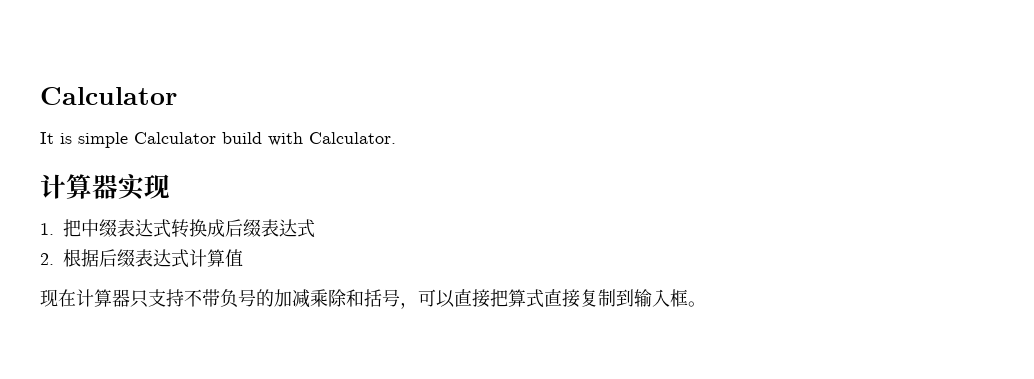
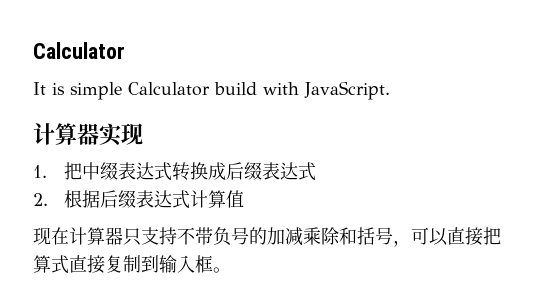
[309,132,396,144] Calculator. -> [304,81,390,100] JavaScript.

